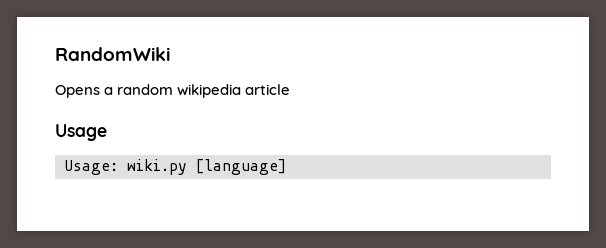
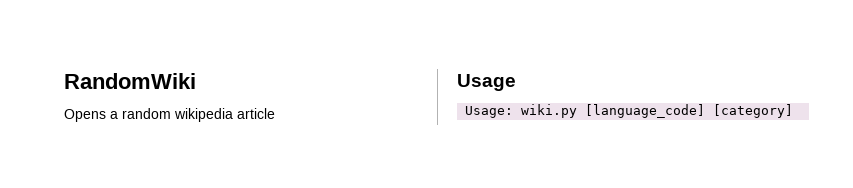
[196,159,286,175] [language] -> [585,104,794,118] [language_code] [category]

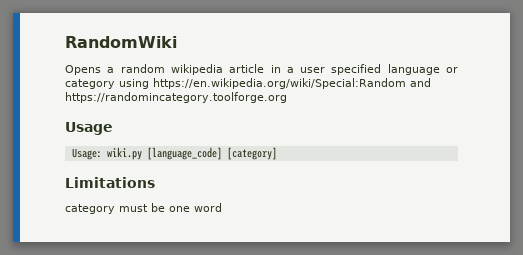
(275, 113) none -> [270,64,459,75] [65,78,431,89] [65,92,287,103] in a user specified language or category using https://en.wikipedia.org/wiki/Special:Random and https://randomincategory.toolforge.org
(794, 111) none -> [65,177,155,188] [65,203,222,214] // Limitations // category must be one word

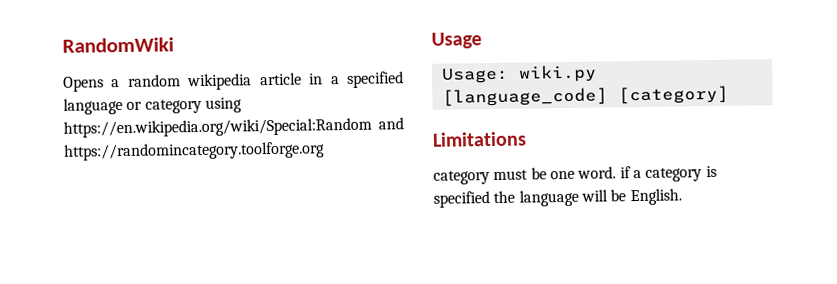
[300,67,326,73] user -> (340, 80) none
[194,203,222,212] word -> [577,165,717,182] [433,188,682,208] word. if a category is specified the language will be English.

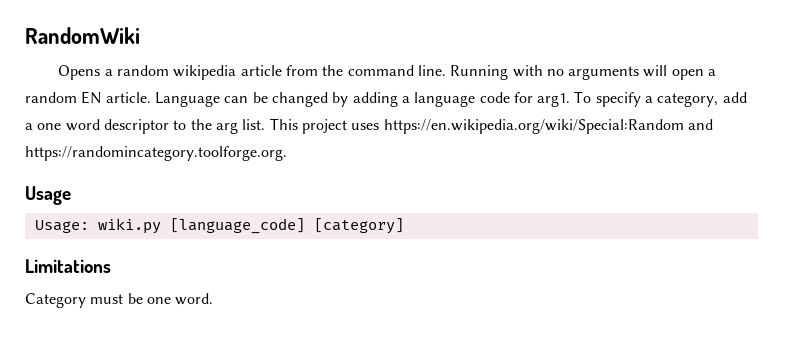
[309,71,404,88] [63,97,242,115] in a specified language or category using -> [285,65,717,80] [25,91,747,107] [25,118,380,134] from the command line. Running with no arguments will open a random EN article. Language can be changed by adding a language code for arg1. To specify a category, add a one word descriptor to the arg list. This project uses
[64,141,325,161] https://randomincategory.toolforge.org -> [25,146,287,161] https://randomincategory.toolforge.org.
[433,170,490,185] category -> [25,293,86,308] Category
[619,165,717,182] [433,188,682,208] if a category is specified the language will be English. -> (214, 299) none

